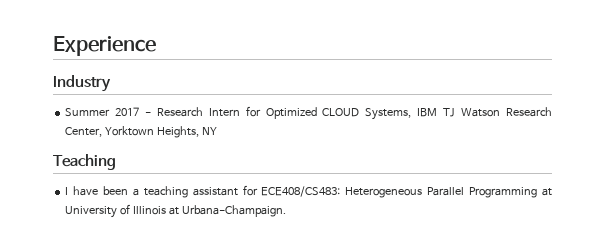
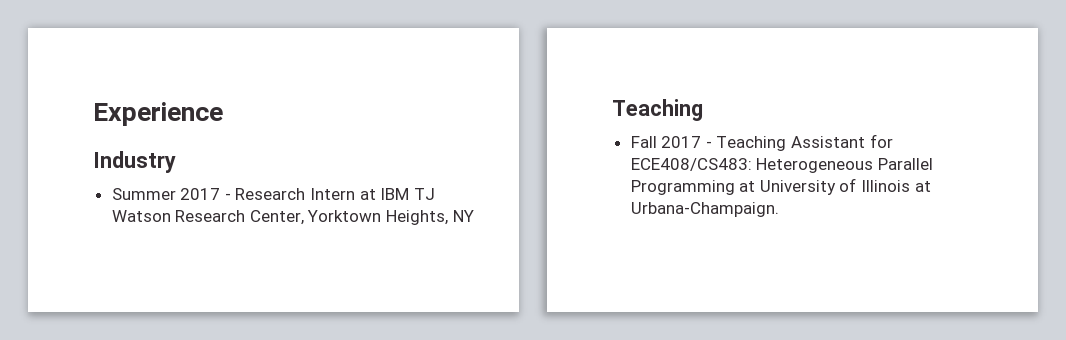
[245,106,412,120] for Optimized CLOUD Systems, -> [359,189,376,200] at
[65,186,238,198] I have been a teaching assistant -> [630,136,866,151] Fall 2017 - Teaching Assistant

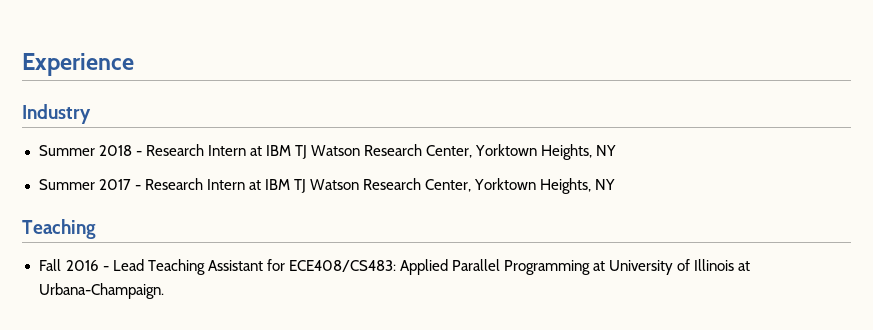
(176, 162) none -> [38,144,617,160] // Summer 2018 - Research Intern at IBM TJ Watson Research Center, Yorktown Heights, NY
[661,136,712,148] 2017 - -> [65,259,144,271] 2016 - Lead
[756,158,874,173] Heterogeneous -> [399,259,448,275] Applied

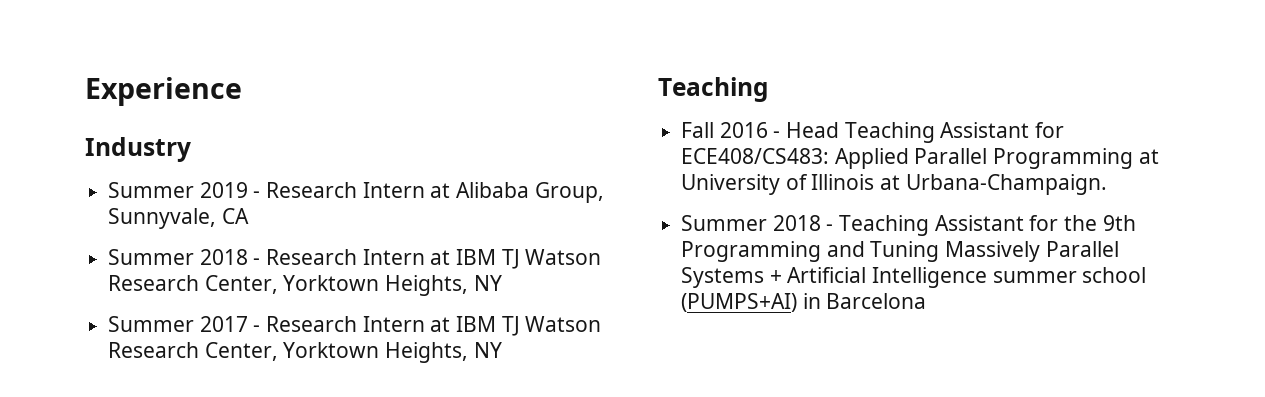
(91, 114) none -> [108,182,604,203] [108,208,249,229] // Summer 2019 - Research Intern at Alibaba Group, Sunnyvale, CA
[112,259,144,271] Lead -> [786,122,840,138] Head
(164, 291) none -> [681,215,1136,236] [681,241,1119,262] [681,267,1147,288] [681,293,927,312] // Summer 2018 - Teaching Assistant for the 9th Programming and Tuning Massively Parallel Systems + Artificial Intelligence summer school (PUMPS+AI) in Barcelona

